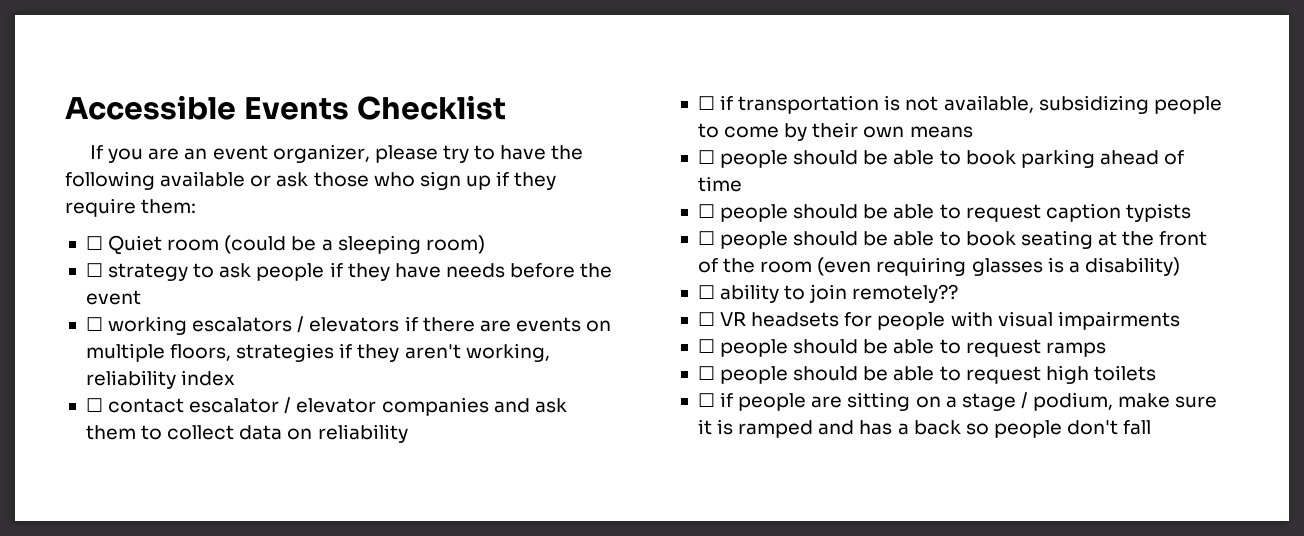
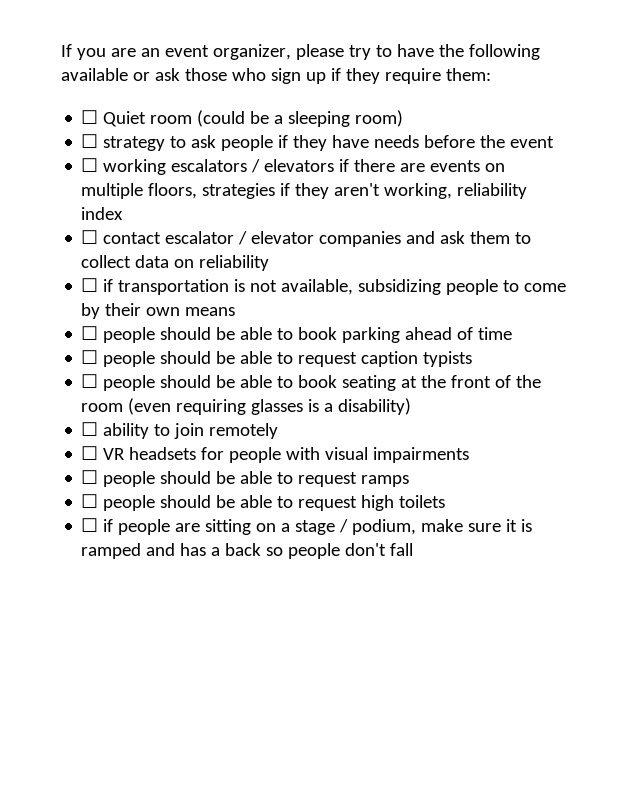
[65,95,507,120] Accessible Events Checklist // -> (61, 50) none
[852,284,959,303] remotely?? -> [209,423,279,439] remotely

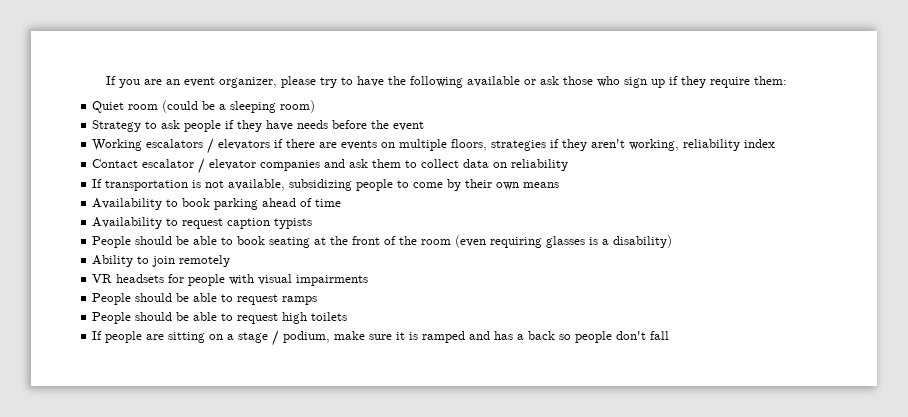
[81,110,99,124] ☐ -> (787, 80) none
[81,134,166,151] ☐ strategy -> [92,120,142,132] Strategy
[81,158,167,175] ☐ working -> [92,139,143,151] Working
[81,230,162,244] ☐ contact -> [92,159,139,168] Contact
[81,278,114,292] ☐ if -> [92,179,103,188] If
[81,326,273,343] ☐ people should be able -> [92,198,163,210] Availability
[81,350,273,367] ☐ people should be able -> [92,217,163,229] Availability
[81,374,156,391] ☐ people -> [92,236,132,248] People
[81,422,150,439] ☐ ability -> [92,255,134,267] Ability
[81,446,99,460] ☐ -> (231, 261) none
[81,470,156,487] ☐ people -> [92,293,132,305] People
[81,494,156,511] ☐ people -> [92,312,132,324] People
[81,518,114,532] ☐ if -> [92,331,103,340] If

